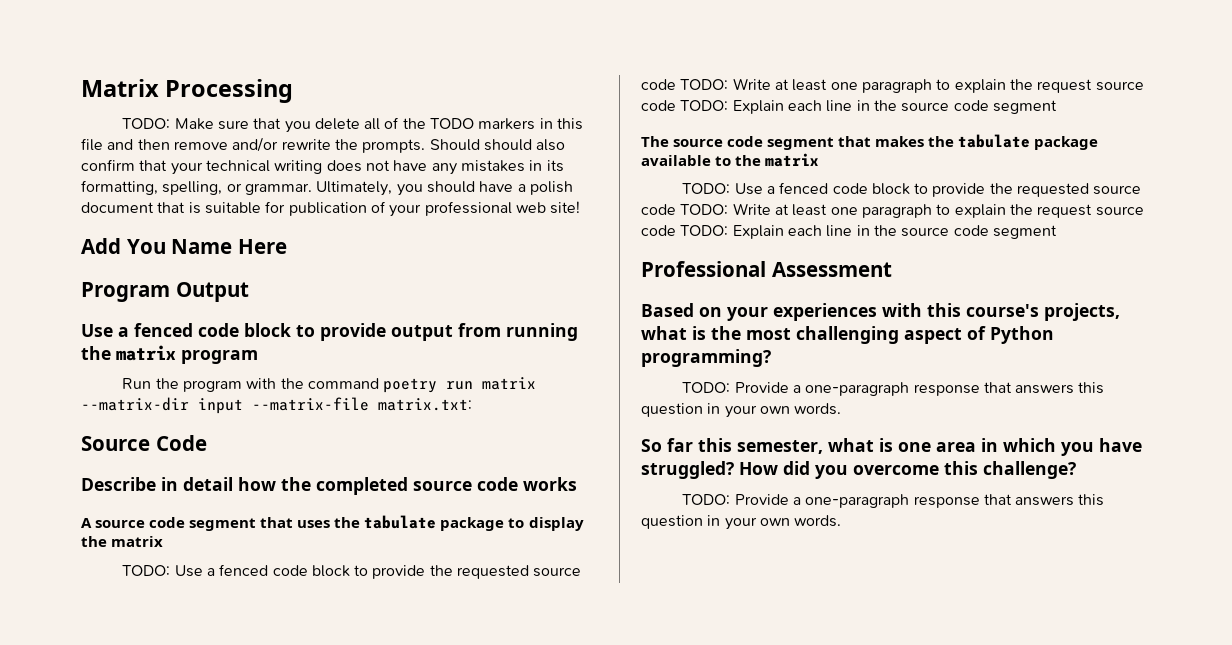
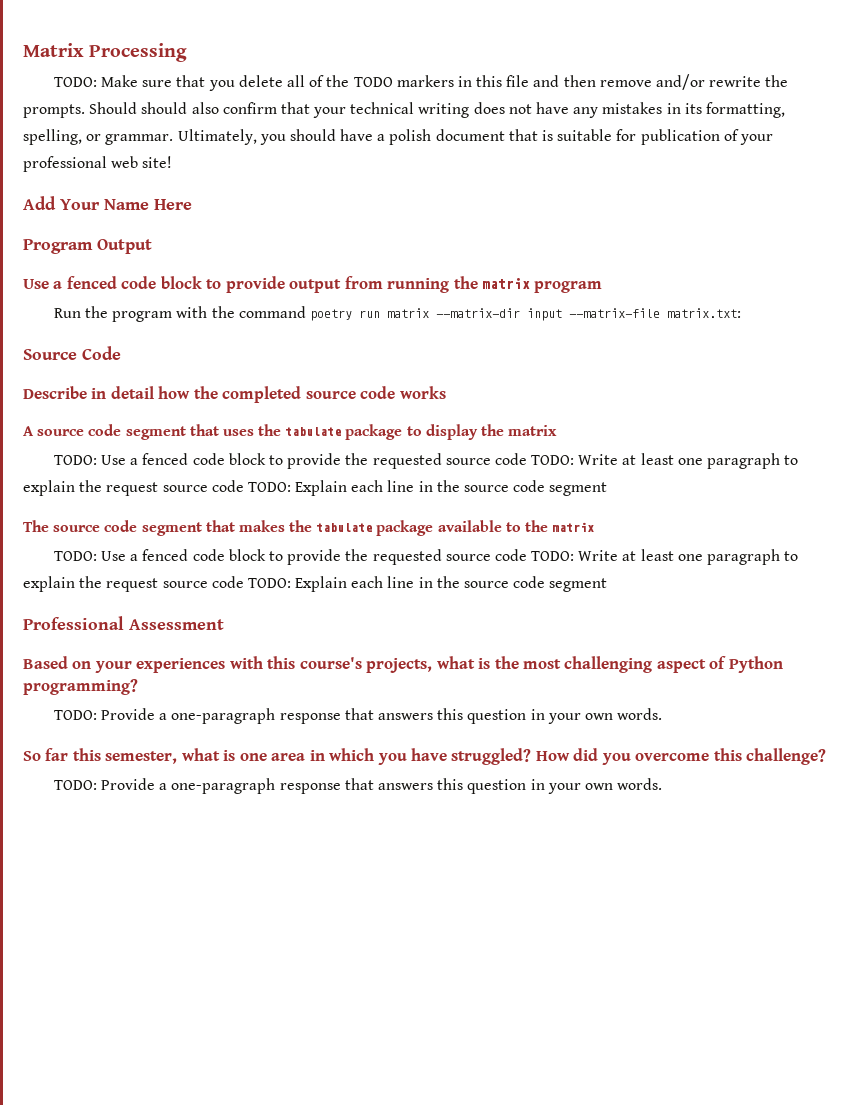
[126,239,166,254] You -> [60,199,100,210] Your

